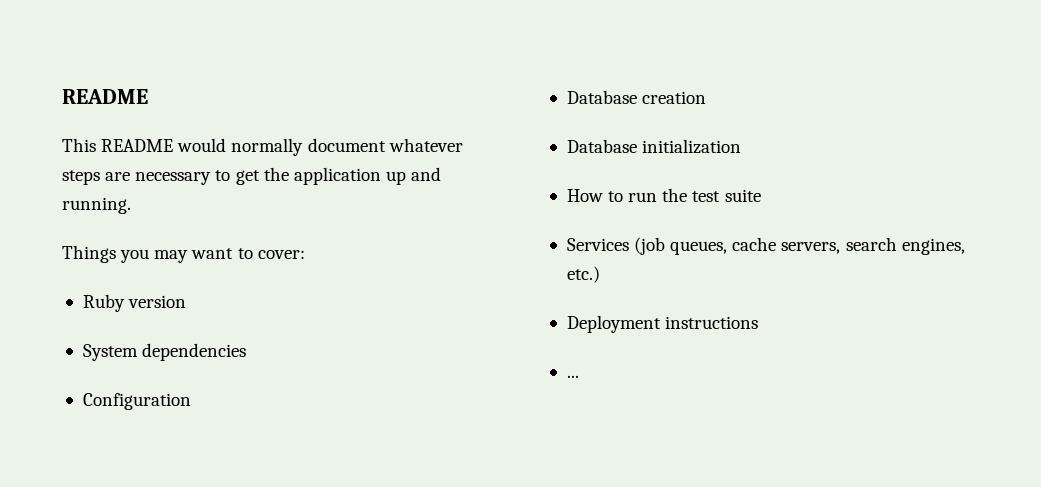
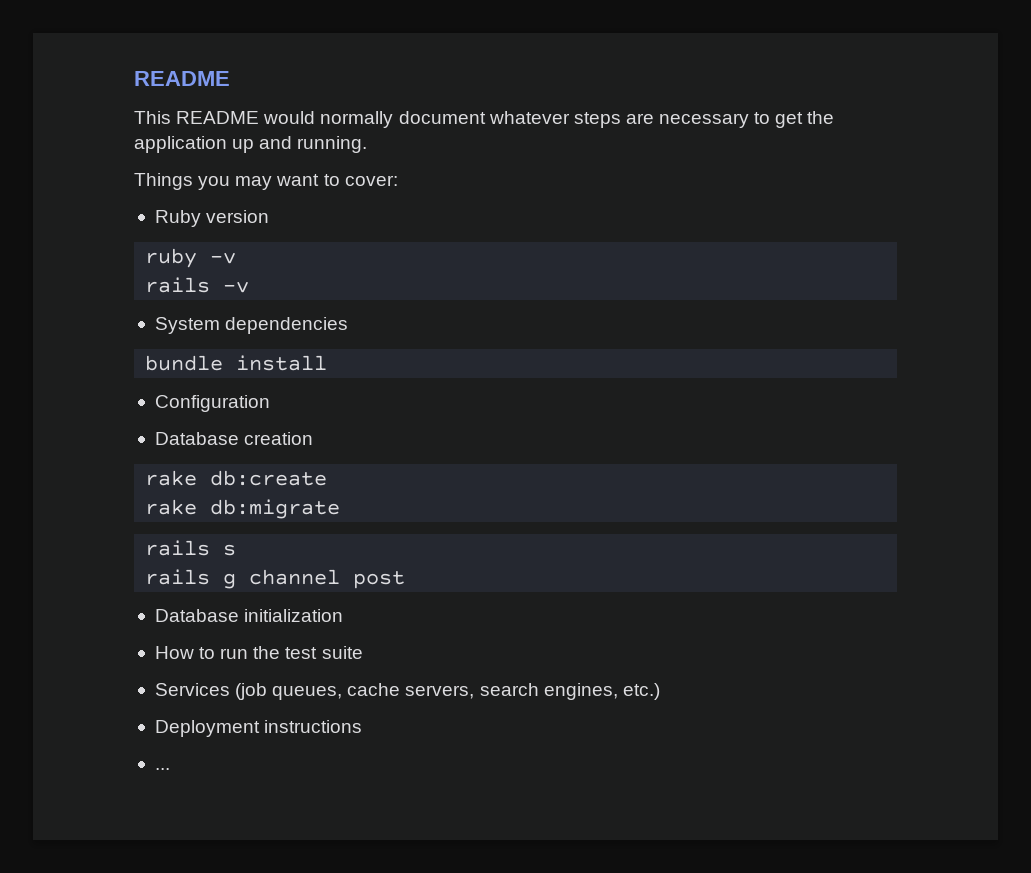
(187, 301) none -> [145,248,237,268] [145,277,250,293] // ruby -v // rails -v
(247, 352) none -> [145,355,328,371] // bundle install
(707, 97) none -> [145,470,328,486] [145,499,341,519] [145,540,237,556] [145,569,406,589] // rake db:create // rake db:migrate // rails s // rails g channel post

